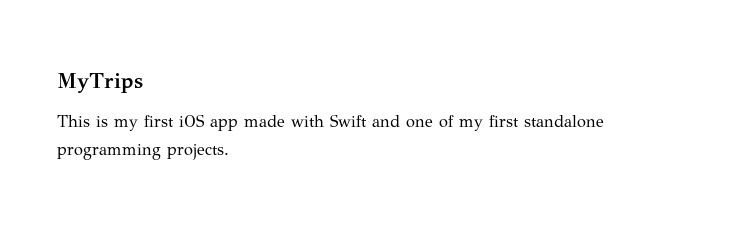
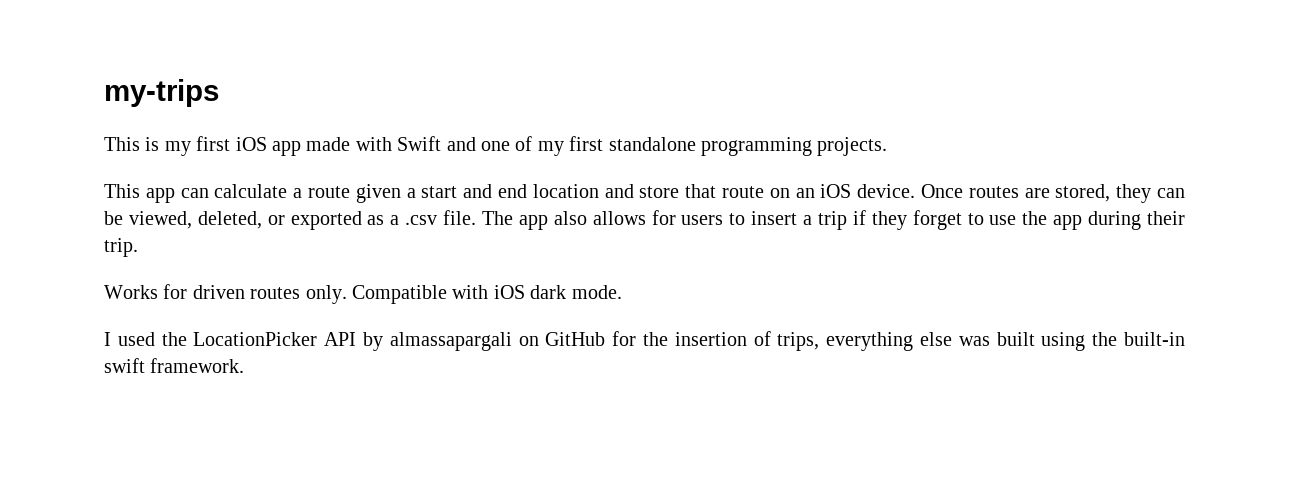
[57,73,143,93] MyTrips -> [104,79,219,107] my-trips
(229, 152) none -> [104,184,1185,203] [104,210,1186,230] [104,238,138,257] [104,284,622,304] [104,331,1185,351] [104,358,245,373] // This app can calculate a route given a start and end location and store that route on an iOS device. Once routes are stored, they can be viewed, deleted, or exported as a .csv file. The app also allows for users to insert a trip if they forget to use the app during their trip. // Works for driven routes only. Compatible with iOS dark mode. // I used the LocationPicker API by almassapargali on GitHub for the insertion of trips, everything else was built using the built-in swift framework.

